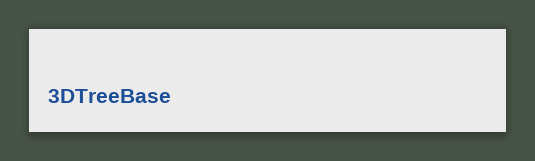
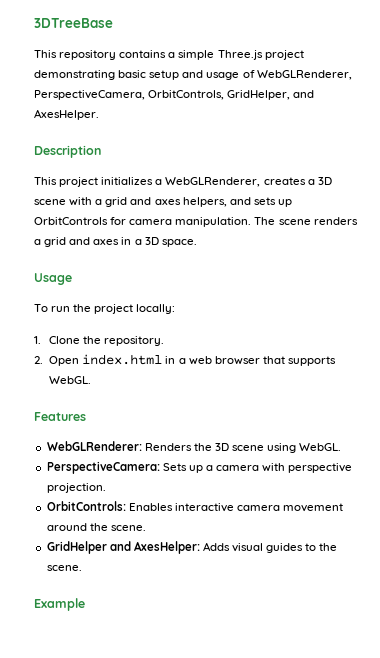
(171, 96) none -> [34,50,304,60] [34,70,352,80] [34,90,315,100] [34,109,99,120] [34,145,101,158] [34,177,332,187] [34,197,292,207] [34,217,358,227] [34,237,197,247] [34,273,72,285] [34,304,176,314] [34,336,165,346] [34,354,336,366] [49,376,92,384] [34,412,86,421] [46,441,342,453] [46,461,353,474] [46,483,106,493] [46,501,344,512] [46,523,146,531] [46,541,338,554] [46,565,82,571] [34,598,85,611] // This repository contains a simple Three.js project demonstrating basic setup and usage of WebGLRenderer, PerspectiveCamera, OrbitControls, GridHelper, and AxesHelper. // Description // This project initializes a WebGLRenderer, creates a 3D scene with a grid and axes helpers, and sets up OrbitControls for camera manipulation. The scene renders a grid and axes in a 3D space. // Usage // To run the project locally: // 1. Clone the repository. // 2. Open index.html in a web browser that supports WebGL. // Features // WebGLRenderer: Renders the 3D scene using WebGL. // PerspectiveCamera: Sets up a camera with perspective projection. // OrbitControls: Enables interactive camera movement around the scene. // GridHelper and AxesHelper: Adds visual guides to the scene. // Example

